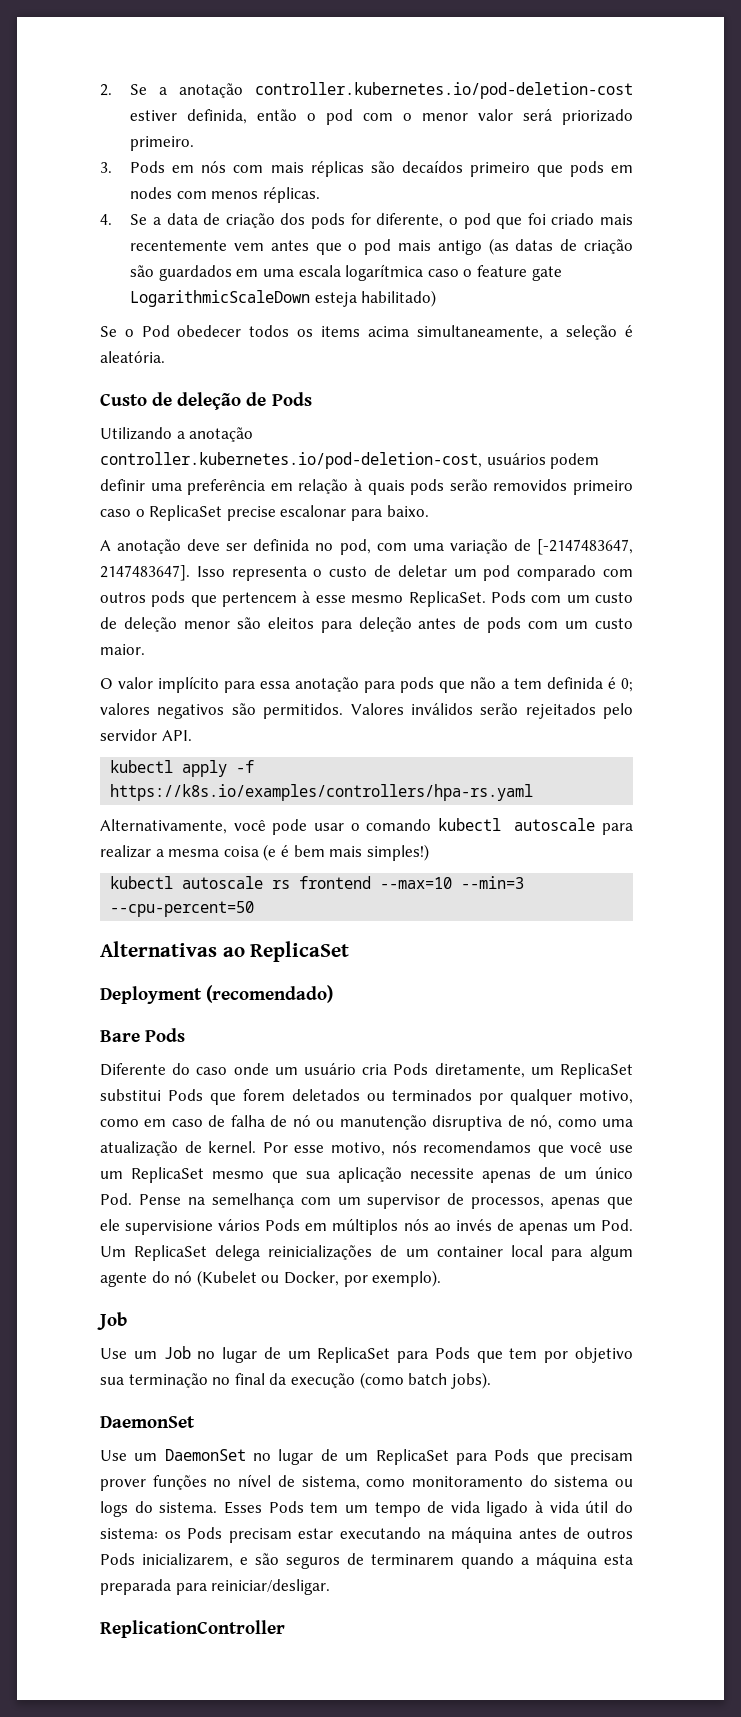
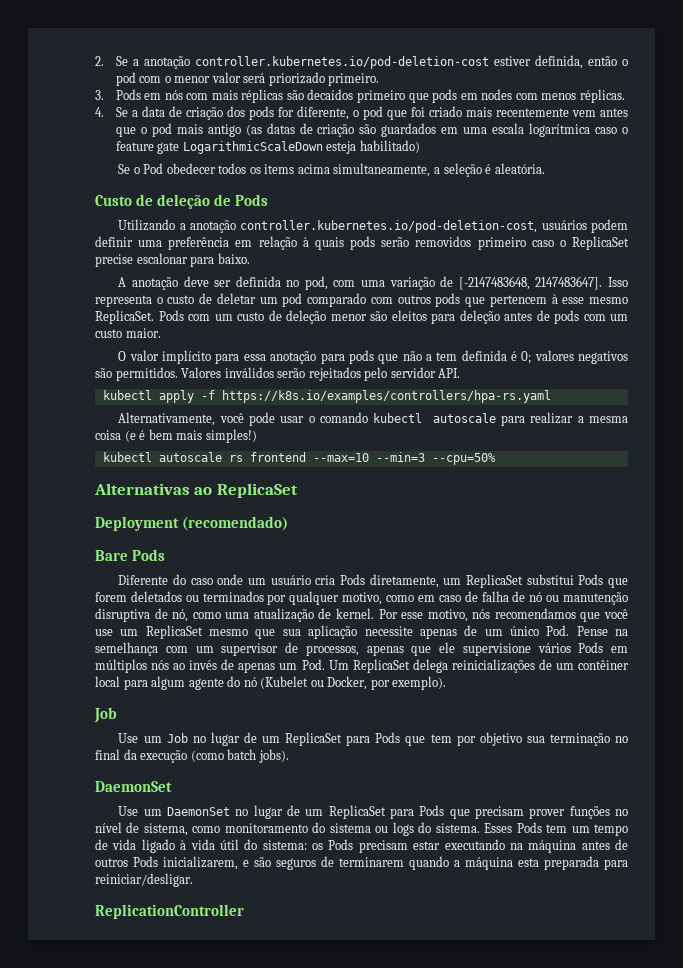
[536,539,633,555] [-2147483647, -> [458,276,530,290] [-2147483648,
[110,901,255,917] --cpu-percent=50 -> [431,453,496,465] --cpu=50%
[436,1246,503,1257] container -> [578,660,629,670] contêiner

